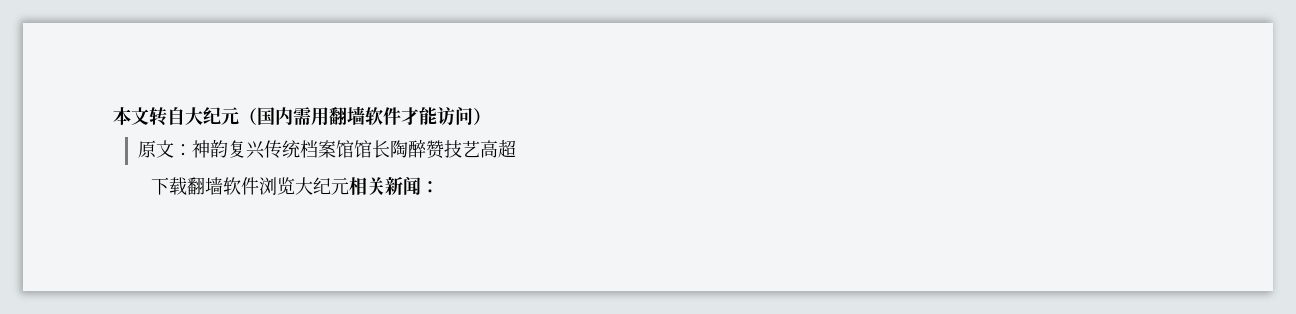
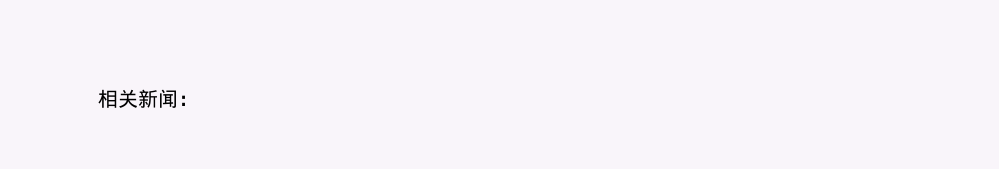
[113,106,491,126] [137,139,516,159] [150,177,349,195] 本文转自大纪元（国内需用翻墙软件才能访问） // 原文：神韵复兴传统档案馆馆长陶醉赞技艺高超 // 下载翻墙软件浏览大纪元 -> (98, 98) none

